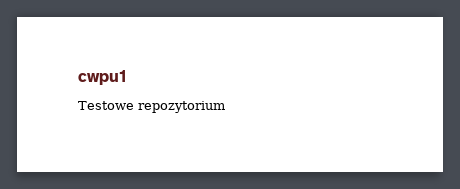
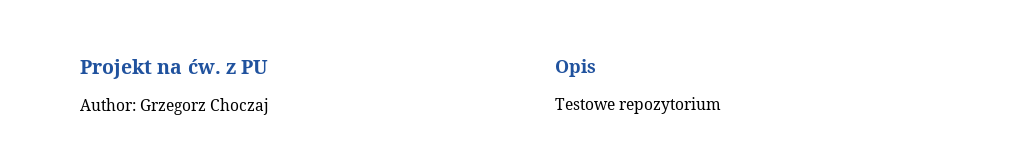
[78,70,127,85] cwpu1 -> [80,59,269,79] [80,98,270,115] [555,59,596,77] Projekt na ćw. z PU // Author: Grzegorz Choczaj // Opis

